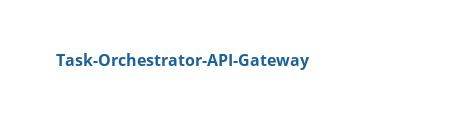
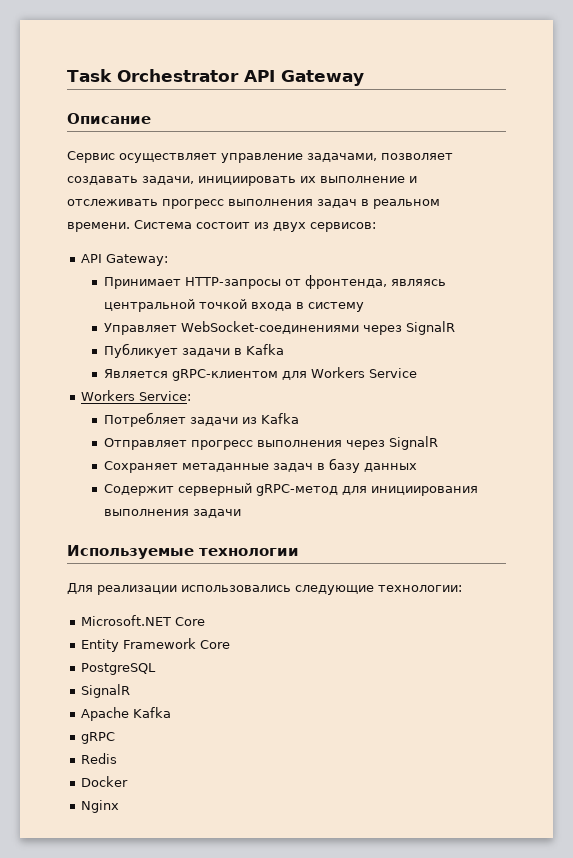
[56,53,310,70] Task-Orchestrator-API-Gateway -> [67,69,364,86] [67,113,151,124] [67,151,453,163] [67,176,417,186] [67,199,440,209] [67,220,376,232] [81,254,169,266] [103,275,446,289] [103,299,364,312] [103,321,455,335] [103,343,284,358] [103,367,417,381] [81,390,192,401] [103,412,299,427] [103,436,438,450] [103,458,417,473] [103,483,478,496] [103,509,241,518] [67,545,299,559] [67,583,462,595] [81,615,206,626] [81,638,231,652] [81,663,157,675] [81,684,131,698] [81,707,172,721] [81,732,116,744] [81,753,118,764] [81,776,129,787] [81,800,120,813] Task Orchestrator API Gateway // Описание // Сервис осуществляет управление задачами, позволяет создавать задачи, инициировать их выполнение и отслеживать прогресс выполнения задач в реальном времени. Система состоит из двух сервисов: // API Gateway: // Принимает HTTP-запросы от фронтенда, являясь центральной точкой входа в систему // Управляет WebSocket-соединениями через SignalR // Публикует задачи в Kafka // Является gRPC-клиентом для Workers Service // Workers Service: // Потребляет задачи из Kafka // Отправляет прогресс выполнения через SignalR // Сохраняет метаданные задач в базу данных // Содержит серверный gRPC-метод для инициирования выполнения задачи // Используемые технологии // Для реализации использовались следующие технологии: // Microsoft.NET Core // Entity Framework Core // PostgreSQL // SignalR // Apache Kafka // gRPC // Redis // Docker // Nginx

